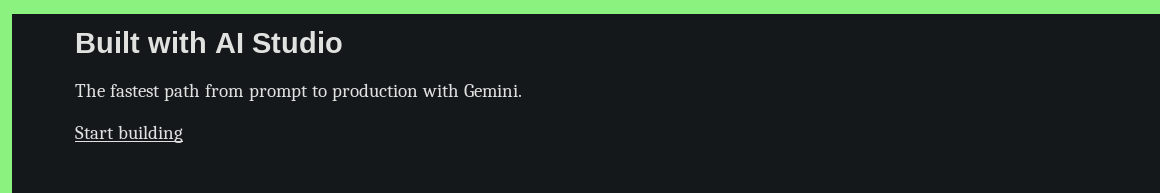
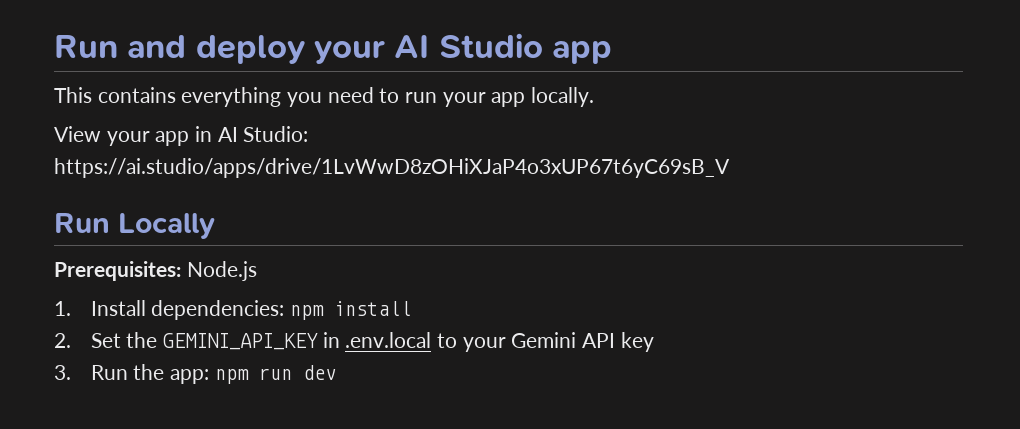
[75,31,343,53] [75,83,523,101] [75,125,184,143] Built with AI Studio // The fastest path from prompt to production with Gemini. // Start building -> [54,33,612,64] [54,87,595,107] [54,126,309,146] [54,158,730,178] [54,213,216,239] [54,261,257,281] [54,300,412,320] [54,332,654,352] [54,364,336,384] Run and deploy your AI Studio app // This contains everything you need to run your app locally. // View your app in AI Studio: https://ai.studio/apps/drive/1LvWwD8zOHiXJaP4o3xUP67t6yC69sB_V // Run Locally // Prerequisites: Node.js // 1. Install dependencies: npm install // 2. Set the GEMINI_API_KEY in .env.local to your Gemini API key // 3. Run the app: npm run dev

